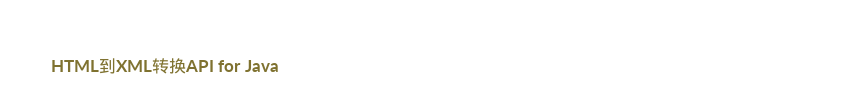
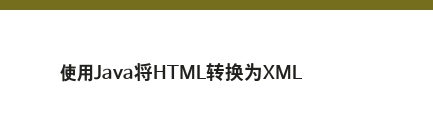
[51,58,279,74] HTML到XML转换API for Java -> [60,63,302,82] 使用Java将HTML转换为XML

